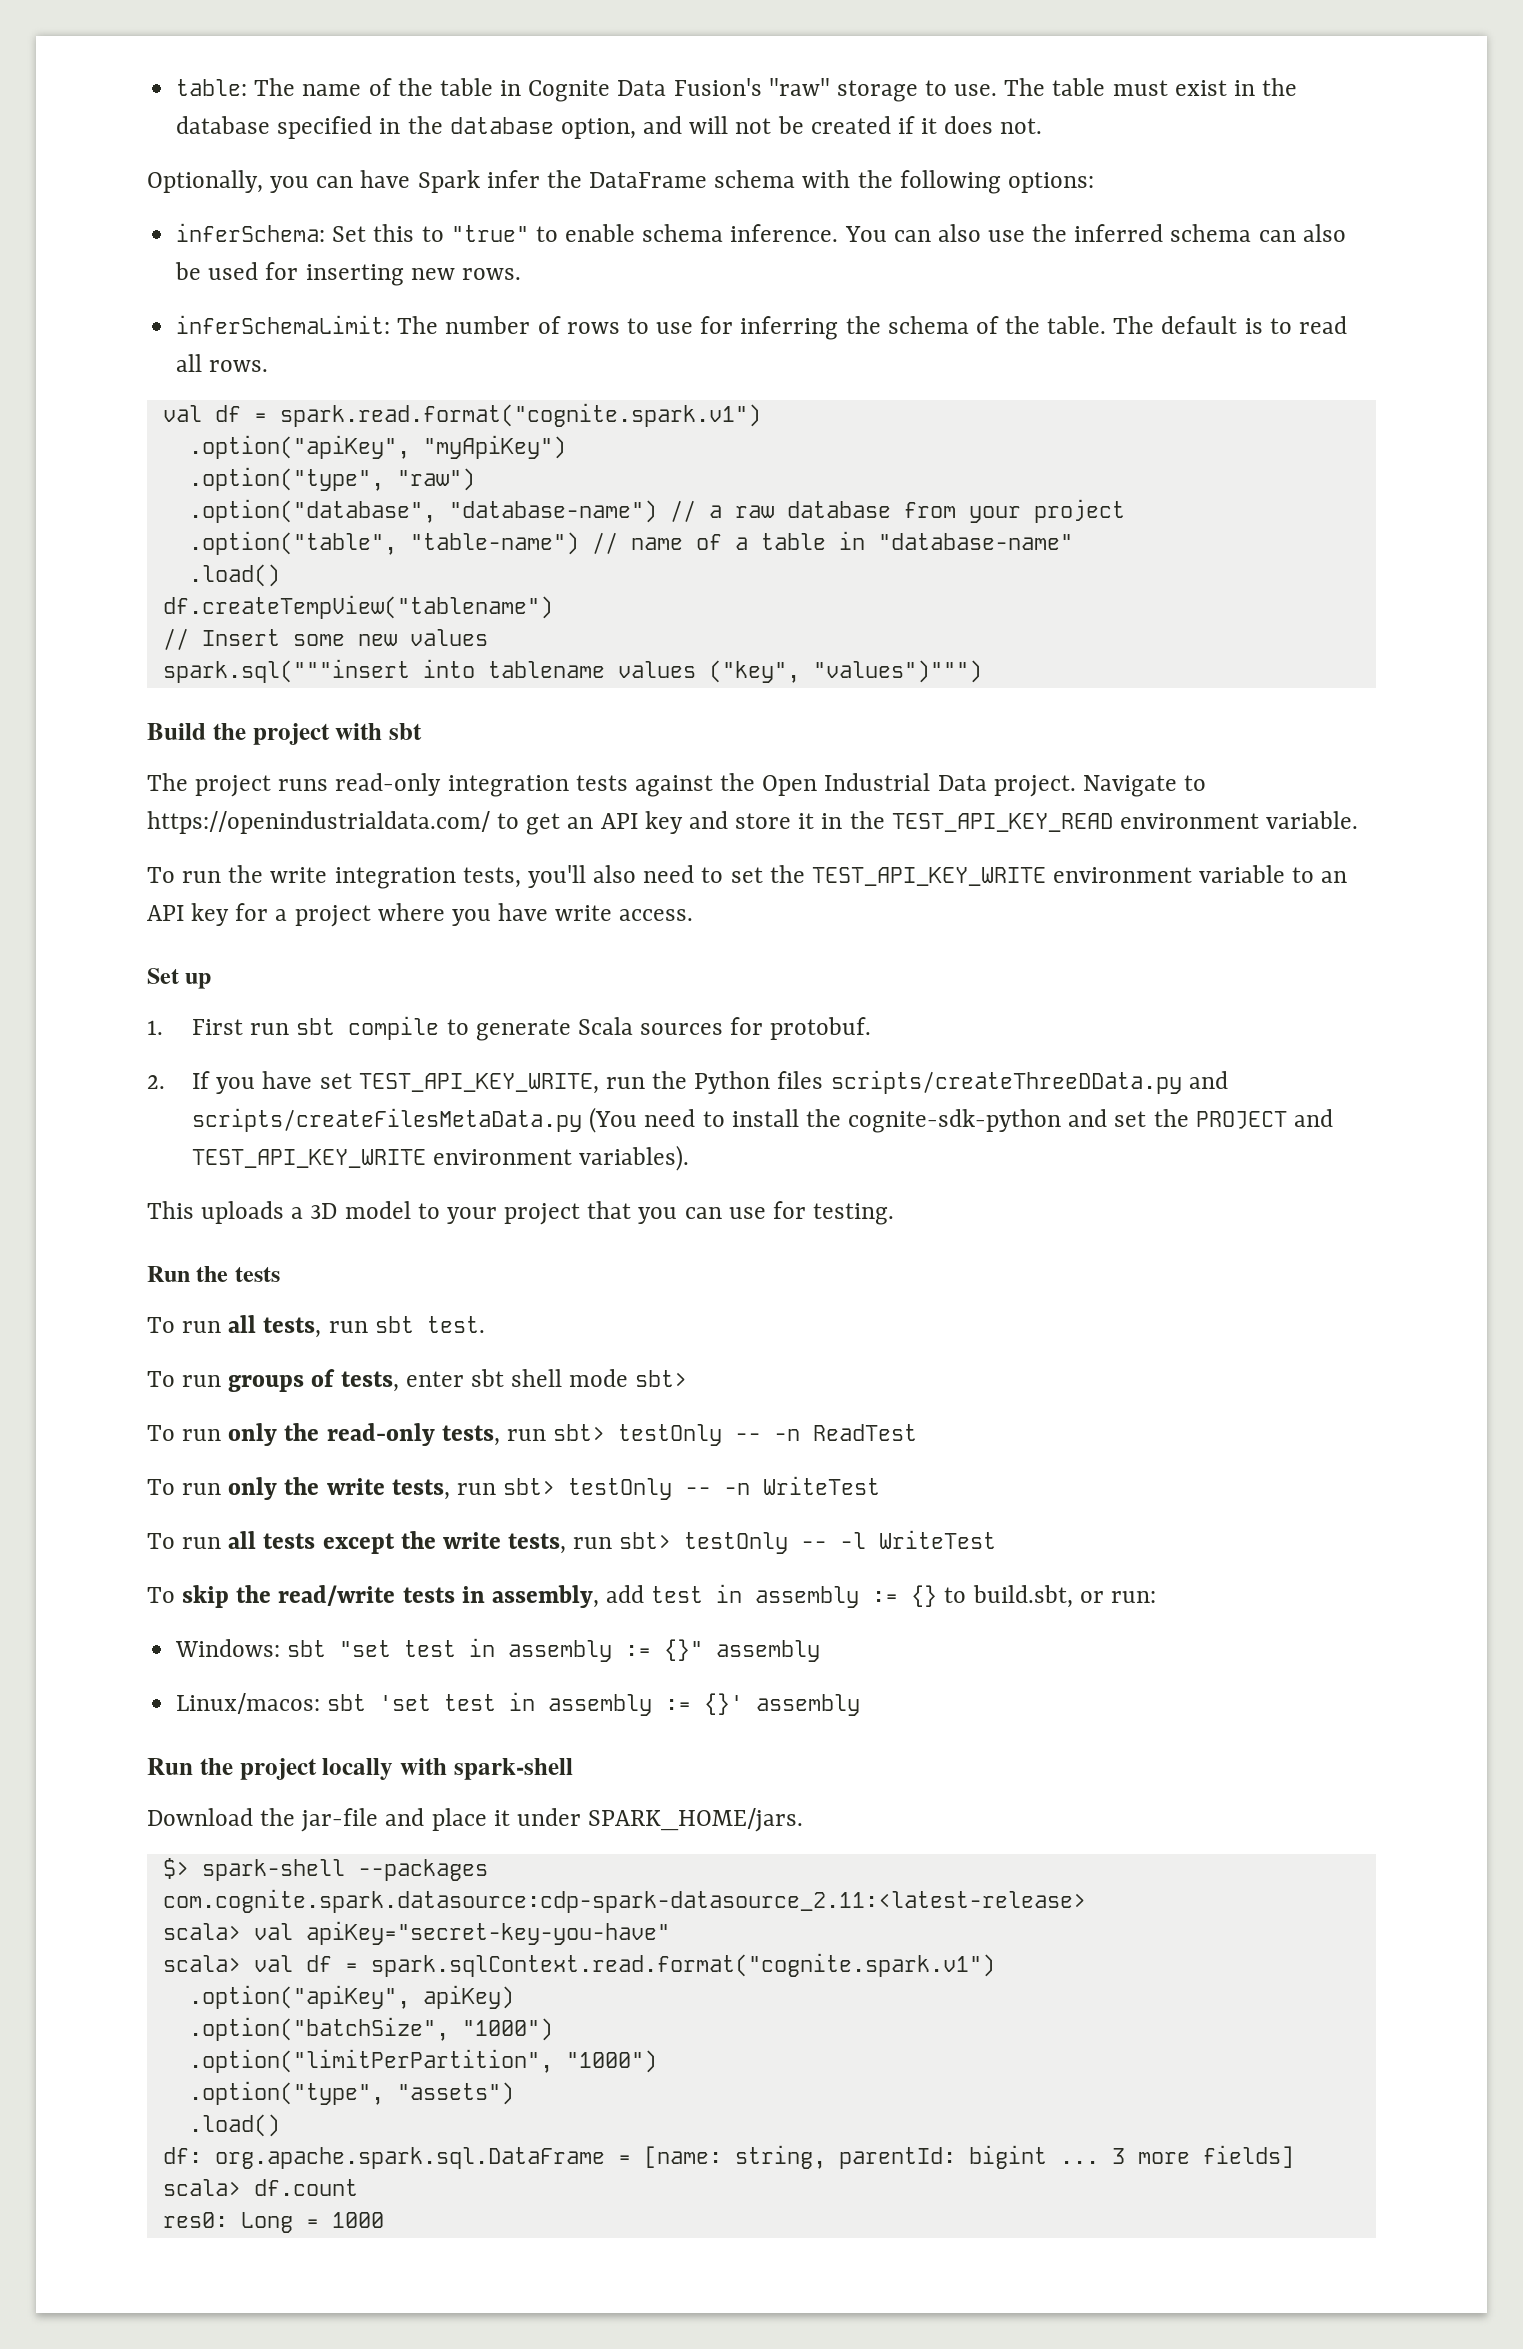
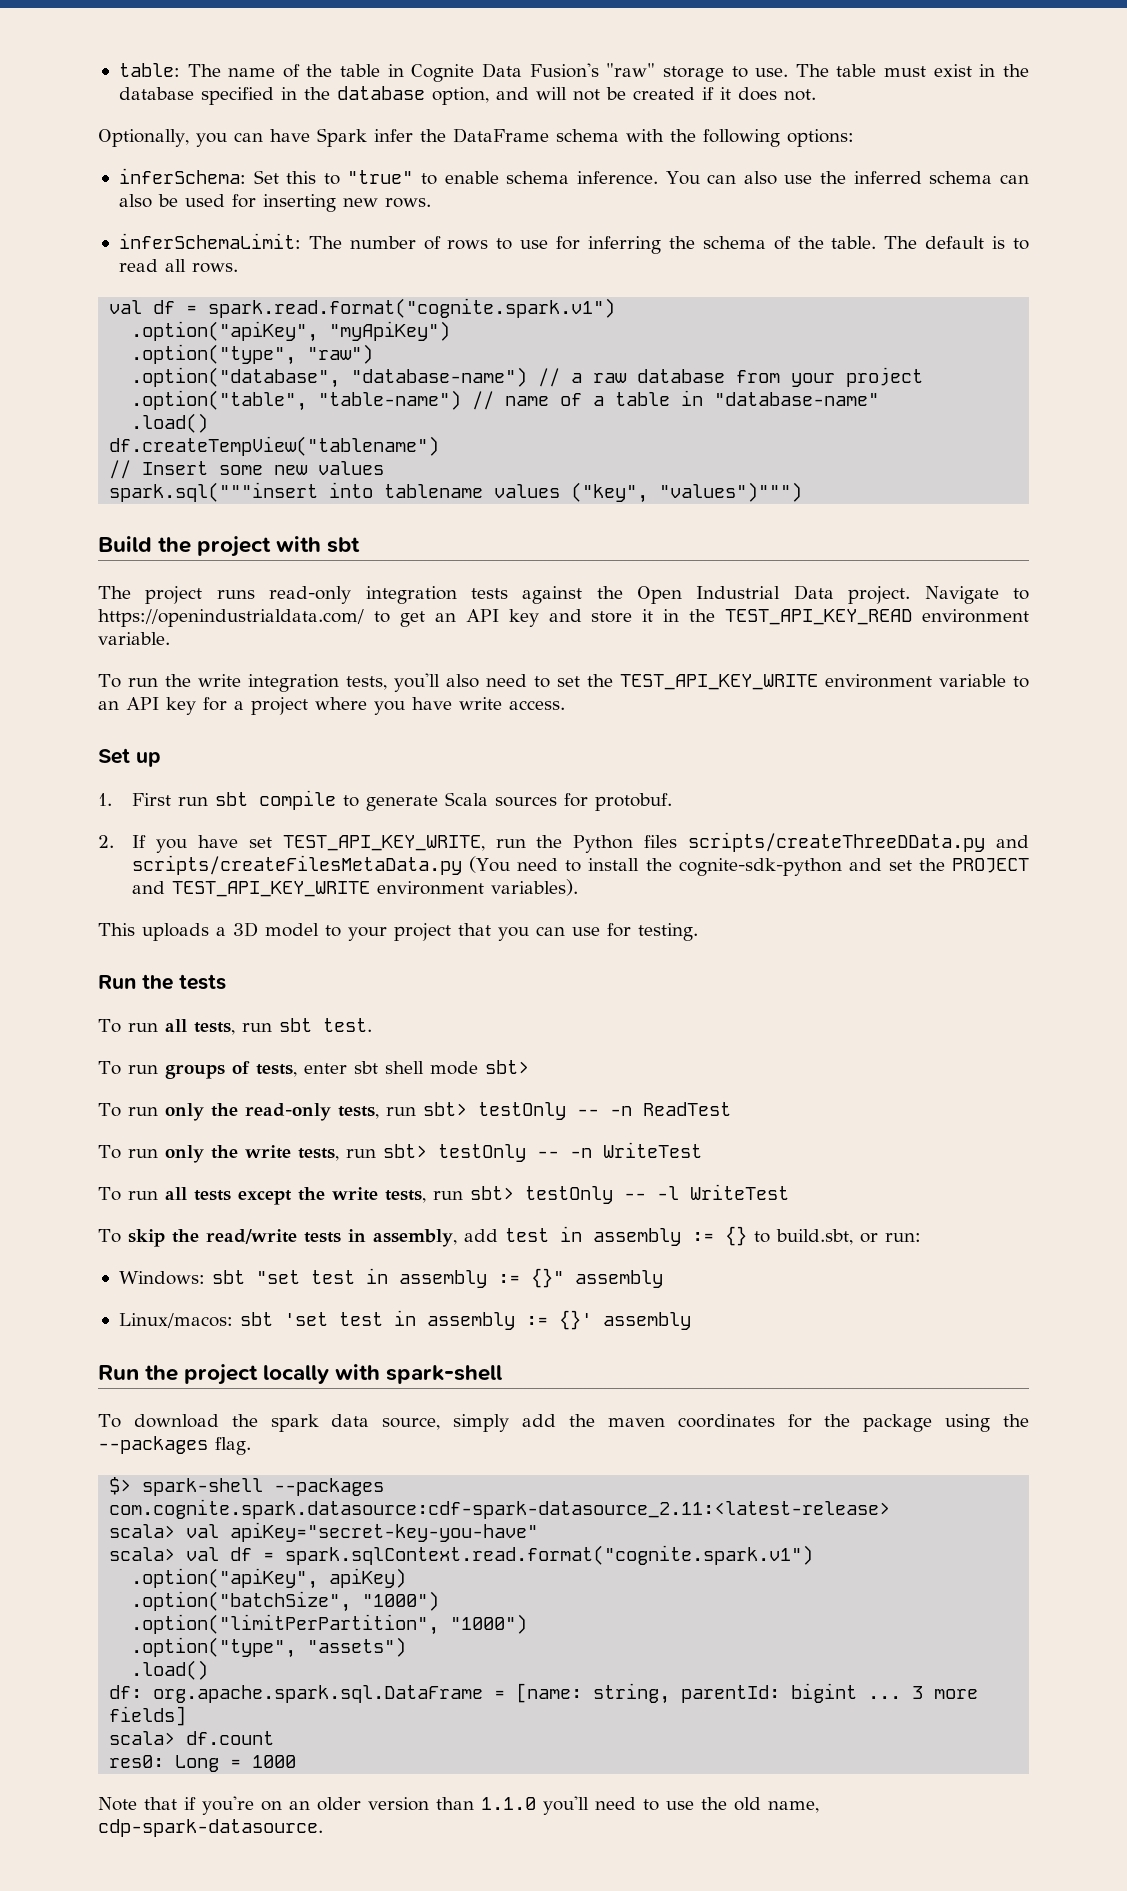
[147,1808,804,1832] Download the jar-file and place it under SPARK_HOME/jars. -> [98,1414,1029,1432] [98,1436,251,1455] To download the spark data source, simply add the maven coordinates for the package using the --packages flag.
[162,1889,1086,1913] com.cognite.spark.datasource:cdp-spark-datasource_2.11:<latest-release> -> [109,1499,891,1519] com.cognite.spark.datasource:cdf-spark-datasource_2.11:<latest-release>
(384, 2220) none -> [98,1796,819,1815] [98,1819,323,1837] // Note that if you're on an older version than 1.1.0 you'll need to use the old name, cdp-spark-datasource.

